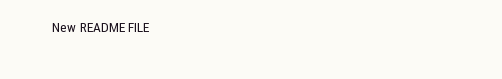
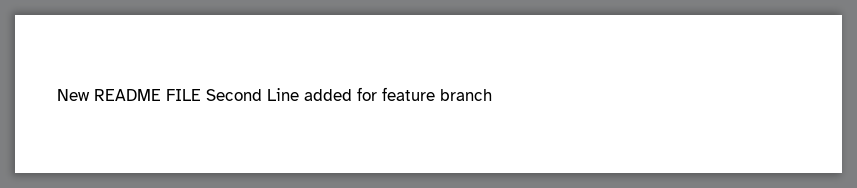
(150, 27) none -> [206,87,492,101] Second Line added for feature branch

